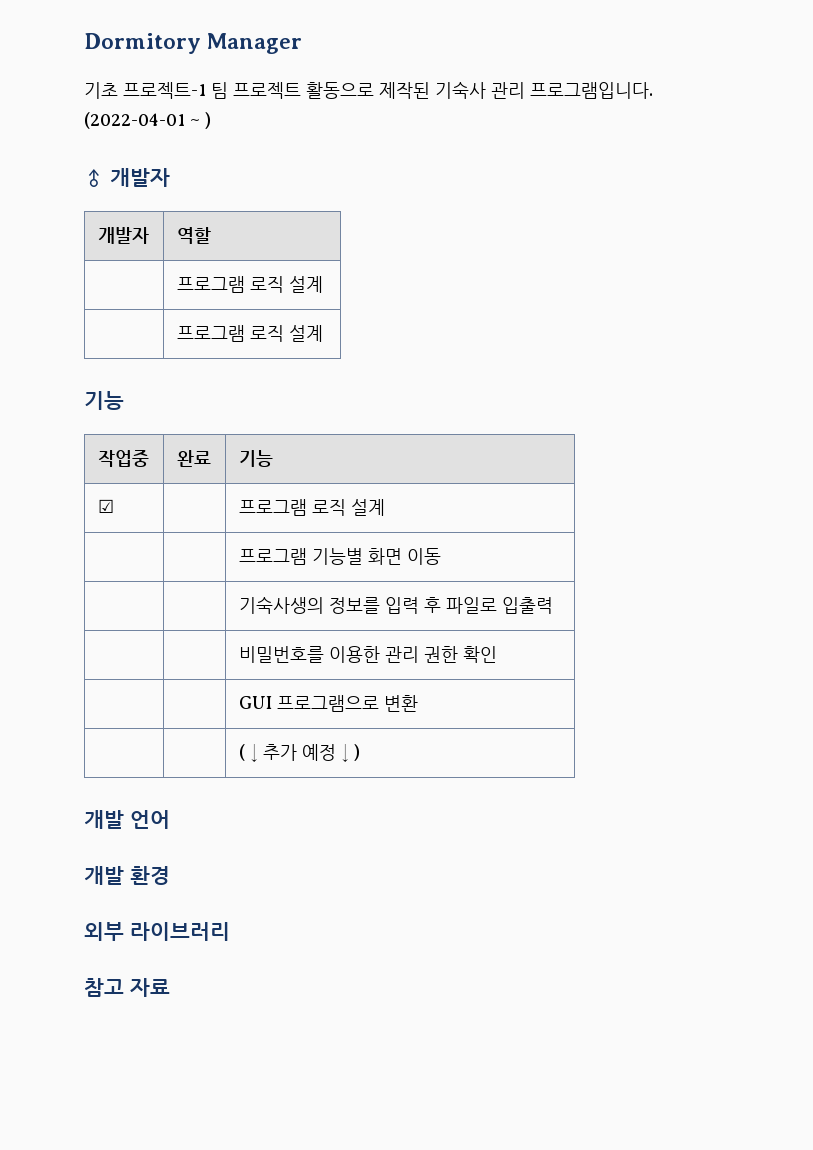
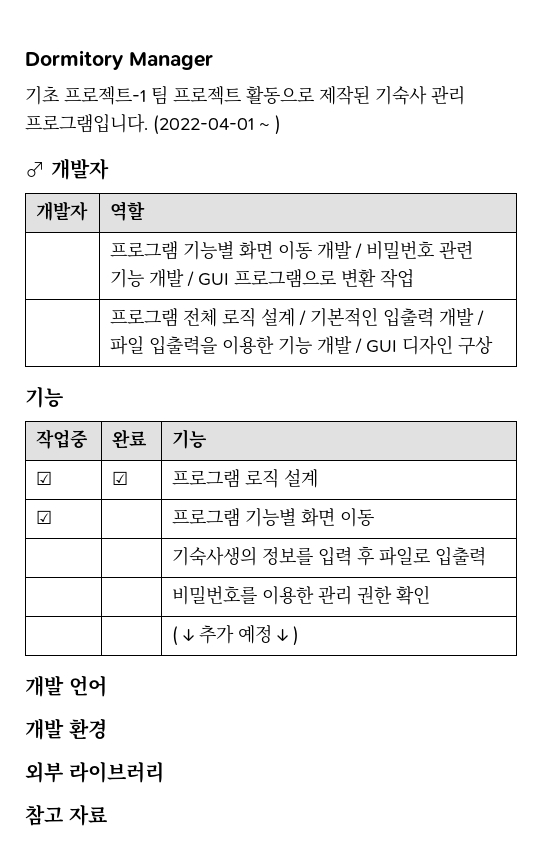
[249,276,323,293] [176,325,323,342] 로직 설계 // | 프로그램 로직 설계 -> [183,241,474,260] [110,269,415,288] [110,307,485,327] [110,335,494,355] 기능별 화면 이동 개발 / 비밀번호 관련 기능 개발 / GUI 프로그램으로 변환 작업 // | 프로그램 전체 로직 설계 / 기본적인 입출력 개발 / 파일 입출력을 이용한 기능 개발 / GUI 디자인 구상
[238,499,385,516] | 프로그램 로직 설계 // -> [112,471,129,485] [172,469,319,488] [36,510,53,524] ☑ | 프로그램 로직 설계 // ☑
[238,695,418,712] // | | GUI 프로그램으로 변환 -> (431, 595) none

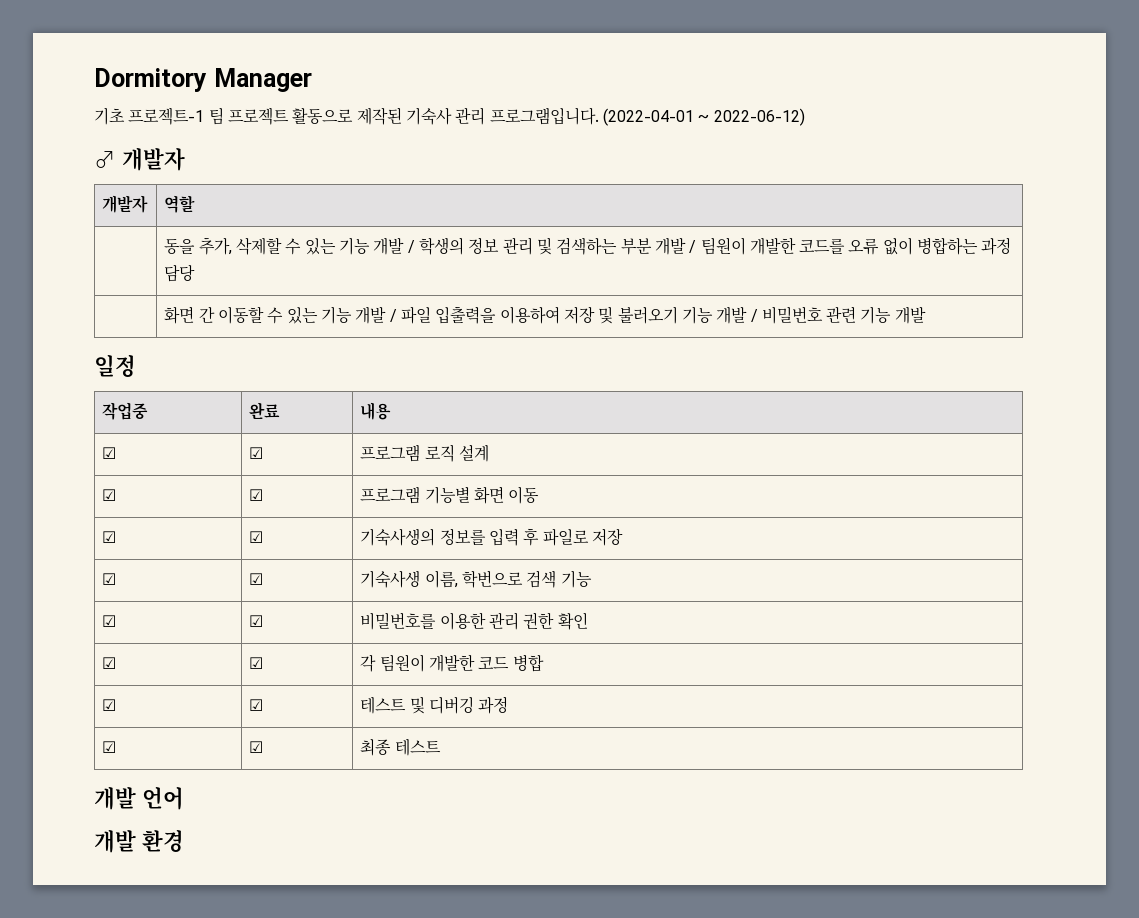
[275,115,281,135] ) -> [713,108,805,126] 2022-06-12)
[110,241,313,260] 프로그램 기능별 화면 이동 -> [164,237,1012,255] [164,264,196,282] [164,306,713,324] 동을 추가, 삭제할 수 있는 기능 개발 / 학생의 정보 관리 및 검색하는 부분 개발 / 팀원이 개발한 코드를 오류 없이 병합하는 과정 담당 // | 화면 간 이동할 수 있는 기능 개발 / 파일 입출력을 이용하여 저장 및 불러오기 기능
[187,269,415,288] [110,307,485,327] [110,335,494,355] [25,386,63,408] / GUI 프로그램으로 변환 작업 // | 프로그램 전체 로직 설계 / 기본적인 입출력 개발 / 파일 입출력을 이용한 기능 개발 / GUI 디자인 구상 // 기능 -> [94,355,136,377] // 일정
[172,429,208,449] 기능 -> [360,402,392,420] 내용
(53, 517) none -> [249,489,264,501] ☑
(375, 517) | -> [102,531,117,543] [249,531,264,543] ☑ | ☑
[435,547,487,566] 입출력 // | -> [591,528,623,546] [102,573,117,585] [249,573,264,585] [360,570,592,588] [102,615,117,627] [249,615,264,627] 저장 // ☑ | ☑ | 기숙사생 이름, 학번으로 검색 기능 // ☑ | ☑
[172,625,300,646] | | ( ↓ 추가 예정 ↓ ) -> [102,657,117,669] [249,657,264,669] [360,654,544,672] [102,699,117,711] [249,699,264,711] [360,696,509,714] [102,741,117,753] [249,741,264,753] [360,738,441,756] ☑ | ☑ | 각 팀원이 개발한 코드 병합 // ☑ | ☑ | 테스트 및 디버깅 과정 // ☑ | ☑ | 최종 테스트
[25,761,164,783] [25,804,107,826] // 외부 라이브러리 // 참고 자료 -> (184, 841) none

